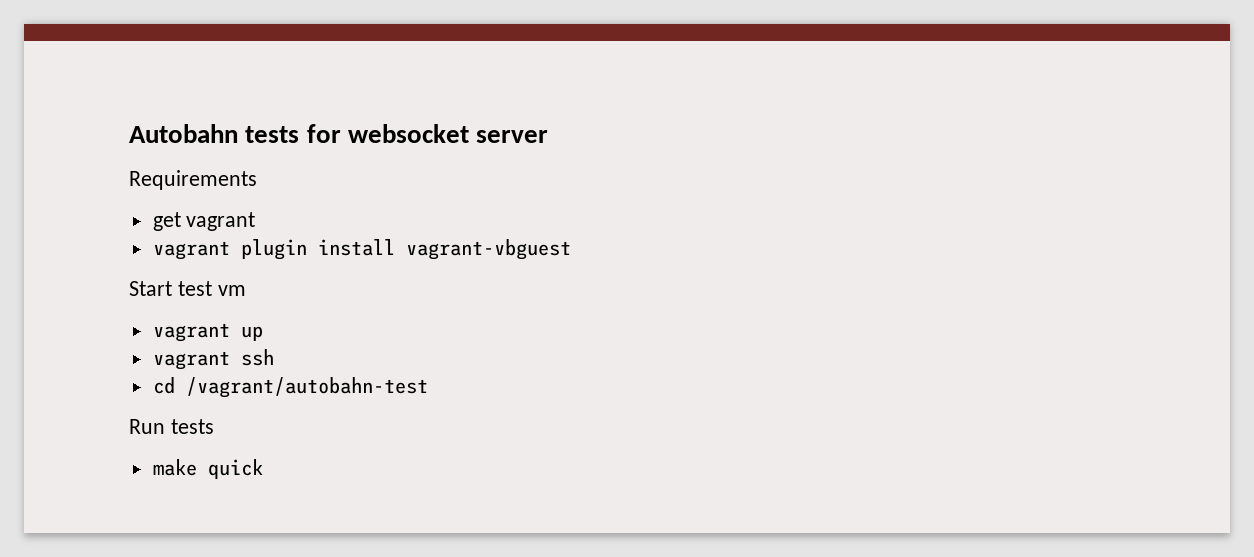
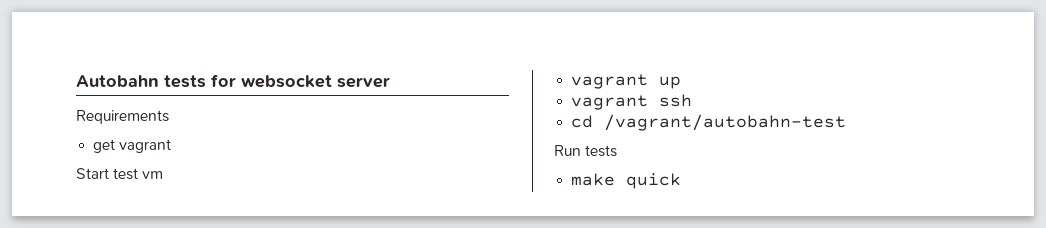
[152,239,571,260] // vagrant plugin install vagrant-vbguest -> (172, 146) none

